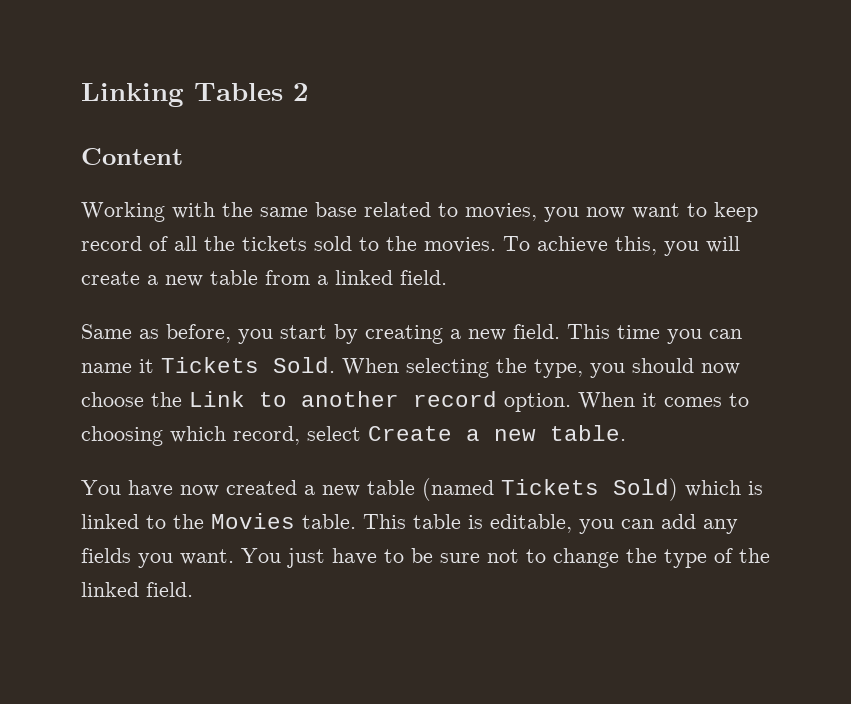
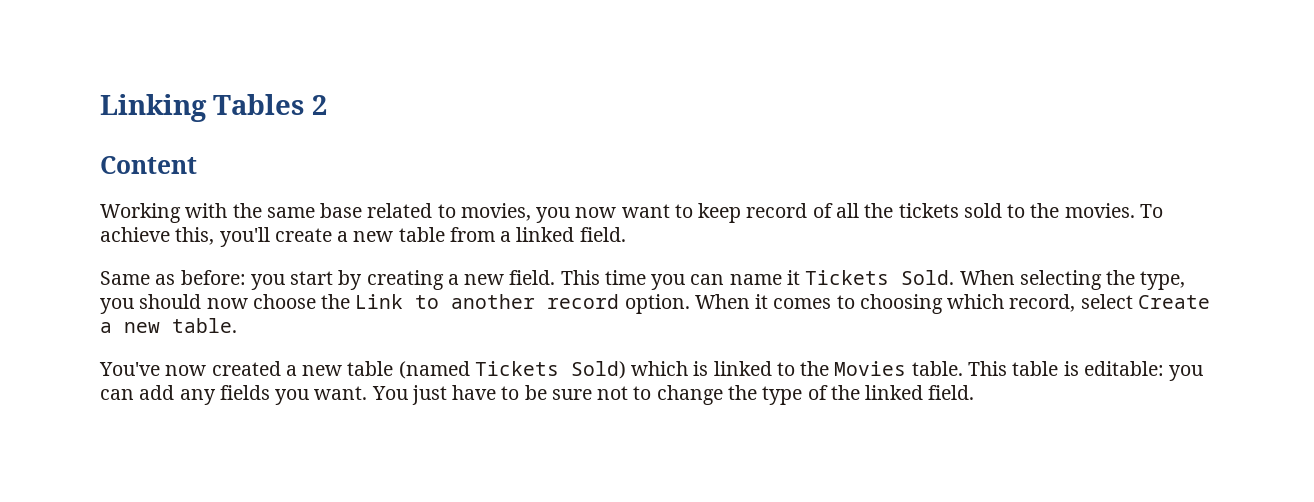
[664,236,740,256] you will -> [219,227,270,247] you'll
[166,324,231,343] before, -> [180,270,246,285] before:
[81,480,173,497] You have -> [99,362,160,376] You've
[490,514,572,533] editable, -> [1083,361,1164,376] editable:

